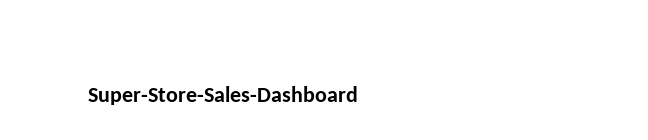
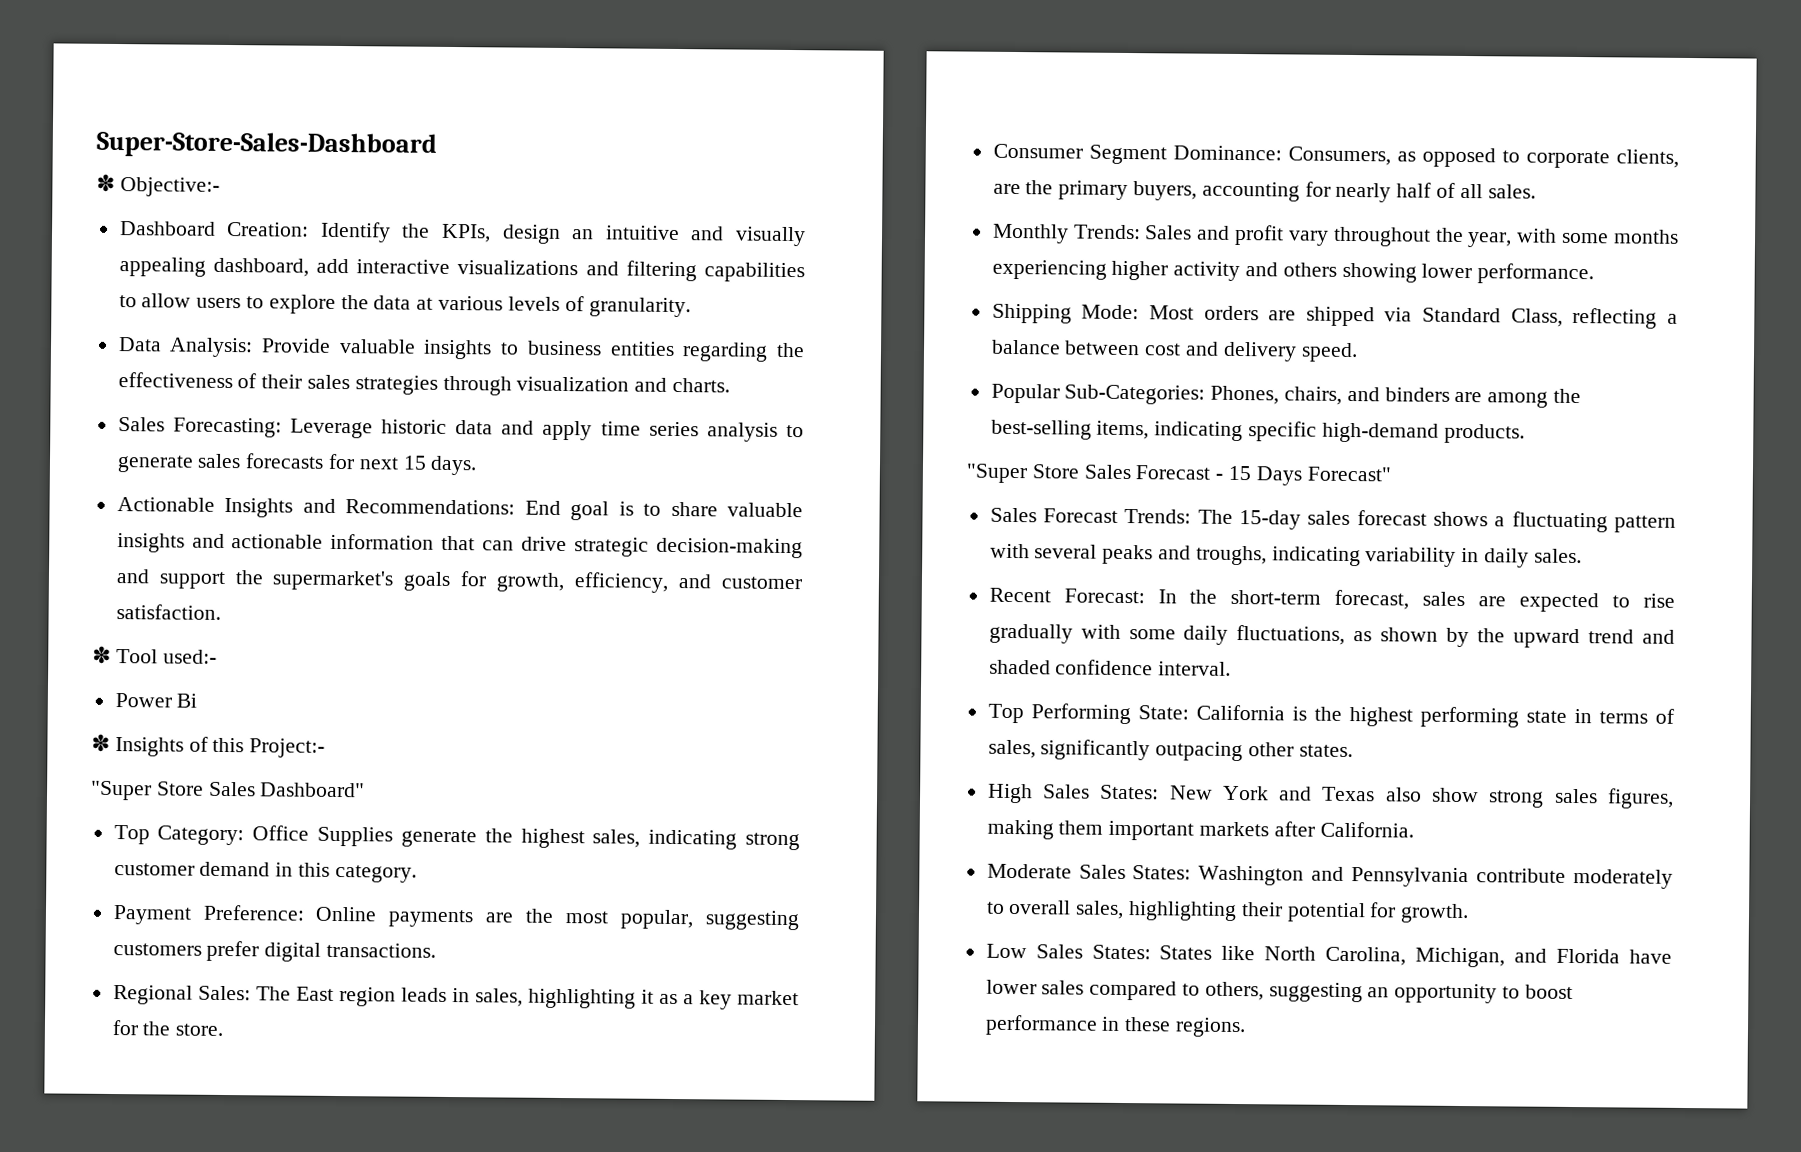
(358, 95) none -> [96,173,220,197] [119,221,806,247] [118,257,805,283] [118,293,691,318] [117,337,805,362] [117,372,731,396] [117,417,804,442] [116,453,478,476] [116,497,804,521] [116,533,803,559] [115,569,803,593] [115,604,221,620] [92,645,217,664] [114,693,198,708] [91,733,326,758] [90,780,366,801] [113,825,801,851] [113,861,417,883] [112,904,800,931] [112,940,437,962] [112,985,799,1010] [111,1019,224,1036] [992,143,1679,169] [992,180,1536,203] [991,223,1679,248] [991,259,1595,285] [991,303,1678,329] [990,339,1358,363] [990,383,1582,408] [990,419,1525,444] [966,463,1391,486] [989,507,1676,533] [989,543,1582,568] [988,587,1675,613] [988,623,1676,649] [988,659,1232,676] [987,703,1675,728] [987,739,1353,762] [986,783,1674,809] [986,819,1414,841] [986,863,1673,889] [985,899,1470,924] [985,943,1672,968] [985,979,1573,1004] [984,1014,1247,1038] // ✽ Objective:- // Dashboard Creation: Identify the KPIs, design an intuitive and visually appealing dashboard, add interactive visualizations and filtering capabilities to allow users to explore the data at various levels of granularity. // Data Analysis: Provide valuable insights to business entities regarding the effectiveness of their sales strategies through visualization and charts. // Sales Forecasting: Leverage historic data and apply time series analysis to generate sales forecasts for next 15 days. // Actionable Insights and Recommendations: End goal is to share valuable insights and actionable information that can drive strategic decision-making and support the supermarket's goals for growth, efficiency, and customer satisfaction. // ✽ Tool used:- // Power Bi // ✽ Insights of this Project:- // "Super Store Sales Dashboard" // Top Category: Office Supplies generate the highest sales, indicating strong customer demand in this category. // Payment Preference: Online payments are the most popular, suggesting customers prefer digital transactions. // Regional Sales: The East region leads in sales, highlighting it as a key market for the store. // Consumer Segment Dominance: Consumers, as opposed to corporate clients, are the primary buyers, accounting for nearly half of all sales. // Monthly Trends: Sales and profit vary throughout the year, with some months experiencing higher activity and others showing lower performance. // Shipping Mode: Most orders are shipped via Standard Class, reflecting a balance between cost and delivery speed. // Popular Sub-Categories: Phones, chairs, and binders are among the best-selling items, indicating specific high-demand products. // "Super Store Sales Forecast - 15 Days Forecast" // Sales Forecast Trends: The 15-day sales forecast shows a fluctuating pattern with several peaks and troughs, indicating variability in daily sales. // Recent Forecast: In the short-term forecast, sales are expected to rise gradually with some daily fluctuations, as shown by the upward trend and shaded confidence interval. // Top Performing State: California is the highest performing state in terms of sales, significantly outpacing other states. // High Sales States: New York and Texas also show strong sales figures, making them important markets after California. // Moderate Sales States: Washington and Pennsylvania contribute moderately to overall sales, highlighting their potential for growth. // Low Sales States: States like North Carolina, Michigan, and Florida have lower sales compared to others, suggesting an opportunity to boost performance in these regions.

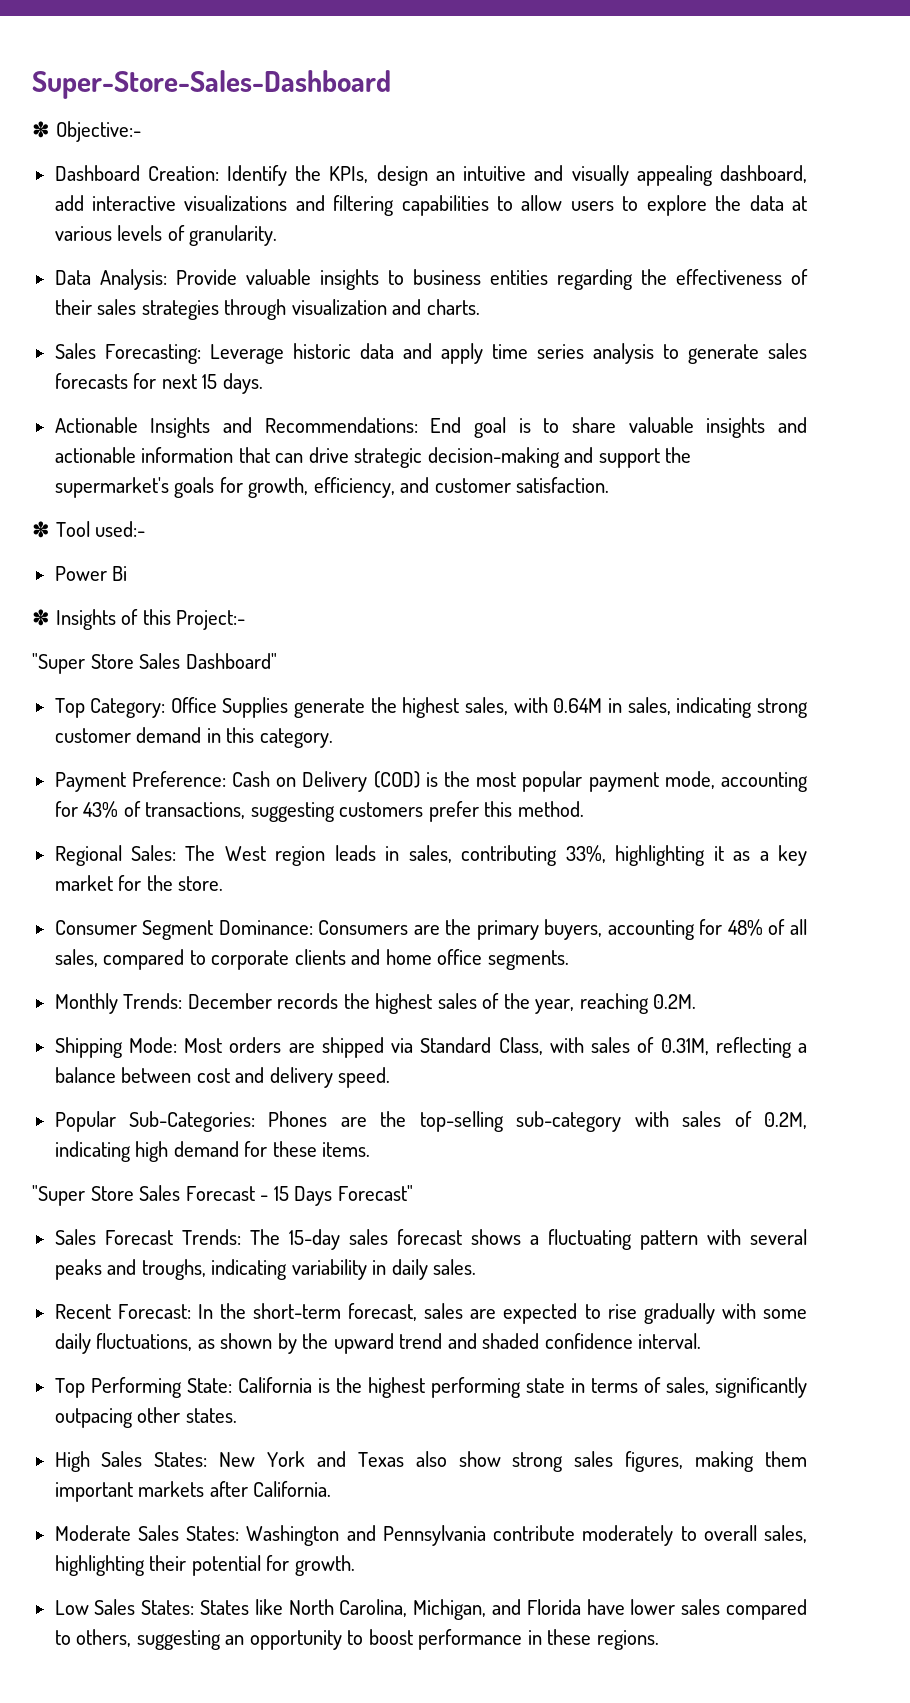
(641, 838) none -> [513,697,671,715] with 0.64M in sales,
[315,906,695,930] Online payments are the most popular, -> [231,771,808,792] [54,801,246,819] Cash on Delivery (COD) is the most popular payment mode, accounting for 43% of transactions,
[264,942,437,962] digital transactions. -> [484,801,584,817] this method.
[295,986,334,1001] East -> [224,846,266,861] West
(523, 997) none -> [461,845,606,866] contributing 33%,
[1287,146,1679,169] Consumers, as opposed to corporate clients, -> [318,920,409,935] Consumers
[1335,182,1536,203] [991,223,1679,248] [991,259,1595,285] nearly half of all sales. // Monthly Trends: Sales and profit vary throughout the year, with some months experiencing higher activity and others showing lower performance. -> [727,919,808,936] [54,949,569,970] [54,993,697,1014] 48% of all sales, compared to corporate clients and home office segments. // Monthly Trends: December records the highest sales of the year, reaching 0.2M.
(1563, 317) none -> [549,1037,709,1055] with sales of 0.31M,
[1210,385,1582,408] [990,419,1525,444] Phones, chairs, and binders are among the best-selling items, indicating specific high-demand products. -> [268,1111,808,1132] [54,1141,371,1162] Phones are the top-selling sub-category with sales of 0.2M, indicating high demand for these items.

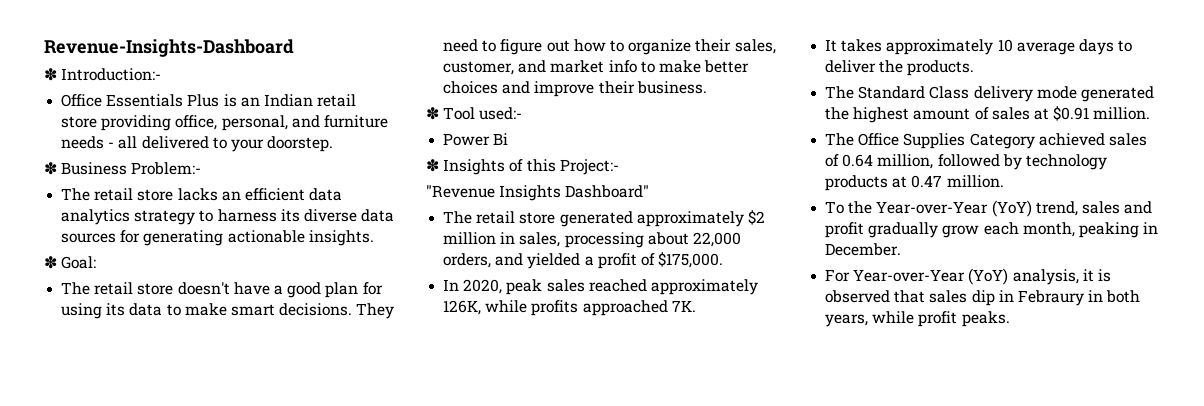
[32,70,391,99] [32,121,141,142] [54,165,808,186] [54,195,808,216] [54,225,278,246] [54,269,808,290] [54,299,480,320] [54,343,807,364] [54,373,263,394] [54,417,807,438] [54,447,692,468] [54,477,610,498] Super-Store-Sales-Dashboard // ✽ Objective:- // Dashboard Creation: Identify the KPIs, design an intuitive and visually appealing dashboard, add interactive visualizations and filtering capabilities to allow users to explore the data at various levels of granularity. // Data Analysis: Provide valuable insights to business entities regarding the effectiveness of their sales strategies through visualization and charts. // Sales Forecasting: Leverage historic data and apply time series analysis to generate sales forecasts for next 15 days. // Actionable Insights and Recommendations: End goal is to share valuable insights and actionable information that can drive strategic decision-making and support the supermarket's goals for growth, efficiency, and customer satisfaction. -> [44,39,294,57] [44,68,162,81] [61,94,357,107] [61,115,388,131] [61,136,334,152] [44,162,202,175] [61,188,343,201] [61,209,395,225] [61,230,374,246] [44,256,97,269] [61,282,383,298] [61,303,395,319] [443,39,776,55] [443,60,750,75] [443,81,707,97] Revenue-Insights-Dashboard // ✽ Introduction:- // Office Essentials Plus is an Indian retail store providing office, personal, and furniture needs - all delivered to your doorstep. // ✽ Business Problem:- // The retail store lacks an efficient data analytics strategy to harness its diverse data sources for generating actionable insights. // ✽ Goal: // The retail store doesn't have a good plan for using its data to make smart decisions. They need to figure out how to organize their sales, customer, and market info to make better choices and improve their business.
[32,653,277,674] [54,697,809,718] [54,727,333,748] [54,771,808,792] [54,801,584,822] [54,845,807,866] [54,875,224,891] [54,919,808,940] [54,949,569,970] [54,993,697,1014] [54,1037,808,1058] [54,1067,391,1088] [54,1111,808,1132] [54,1141,371,1162] [32,1185,413,1206] [54,1229,808,1250] [54,1259,477,1280] [54,1303,808,1324] [54,1333,702,1354] [54,1377,808,1398] [54,1407,237,1428] [54,1451,807,1472] [54,1481,332,1502] [54,1525,807,1546] [54,1555,355,1576] [54,1599,808,1620] [54,1629,659,1650] "Super Store Sales Dashboard" // Top Category: Office Supplies generate the highest sales, with 0.64M in sales, indicating strong customer demand in this category. // Payment Preference: Cash on Delivery (COD) is the most popular payment mode, accounting for 43% of transactions, suggesting customers prefer this method. // Regional Sales: The West region leads in sales, contributing 33%, highlighting it as a key market for the store. // Consumer Segment Dominance: Consumers are the primary buyers, accounting for 48% of all sales, compared to corporate clients and home office segments. // Monthly Trends: December records the highest sales of the year, reaching 0.2M. // Shipping Mode: Most orders are shipped via Standard Class, with sales of 0.31M, reflecting a balance between cost and delivery speed. // Popular Sub-Categories: Phones are the top-selling sub-category with sales of 0.2M, indicating high demand for these items. // "Super Store Sales Forecast - 15 Days Forecast" // Sales Forecast Trends: The 15-day sales forecast shows a fluctuating pattern with several peaks and troughs, indicating variability in daily sales. // Recent Forecast: In the short-term forecast, sales are expected to rise gradually with some daily fluctuations, as shown by the upward trend and shaded confidence interval. // Top Performing State: California is the highest performing state in terms of sales, significantly outpacing other states. // High Sales States: New York and Texas also show strong sales figures, making them important markets after California. // Moderate Sales States: Washington and Pennsylvania contribute moderately to overall sales, highlighting their potential for growth. // Low Sales States: States like North Carolina, Michigan, and Florida have lower sales compared to others, suggesting an opportunity to boost performance in these regions. -> [426,185,650,201] [443,210,765,227] [443,232,741,248] [443,252,724,269] [443,279,758,295] [443,300,696,316] [825,39,1133,55] [825,60,975,76] [825,86,1154,102] [825,106,1151,123] [825,133,1147,149] [825,154,1107,170] [825,175,1004,191] [825,200,1153,217] [825,222,1159,238] [825,243,902,256] [825,268,1111,285] [825,290,1141,306] [825,311,1010,327] "Revenue Insights Dashboard" // The retail store generated approximately $2 million in sales, processing about 22,000 orders, and yielded a profit of $175,000. // In 2020, peak sales reached approximately 126K, while profits approached 7K. // It takes approximately 10 average days to deliver the products. // The Standard Class delivery mode generated the highest amount of sales at $0.91 million. // The Office Supplies Category achieved sales of 0.64 million, followed by technology products at 0.47 million. // To the Year-over-Year (YoY) trend, sales and profit gradually grow each month, peaking in December. // For Year-over-Year (YoY) analysis, it is observed that sales dip in Febraury in both years, while profit peaks.

